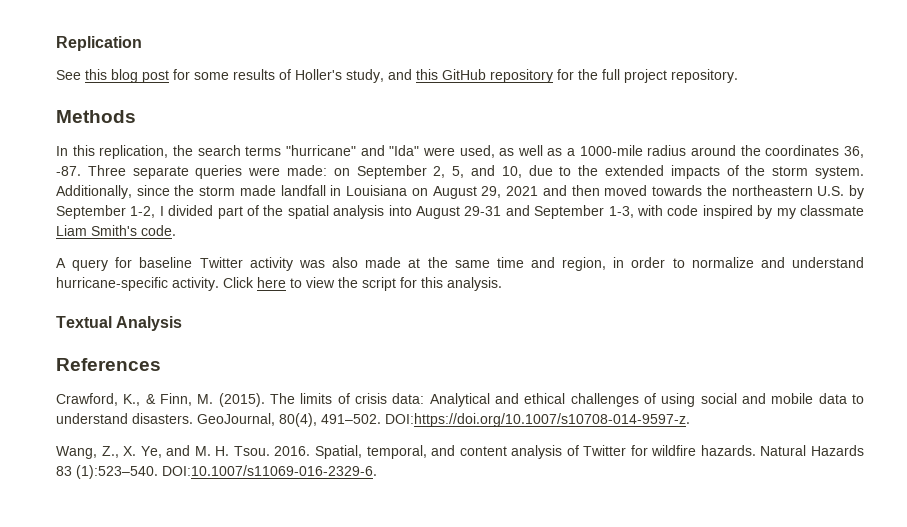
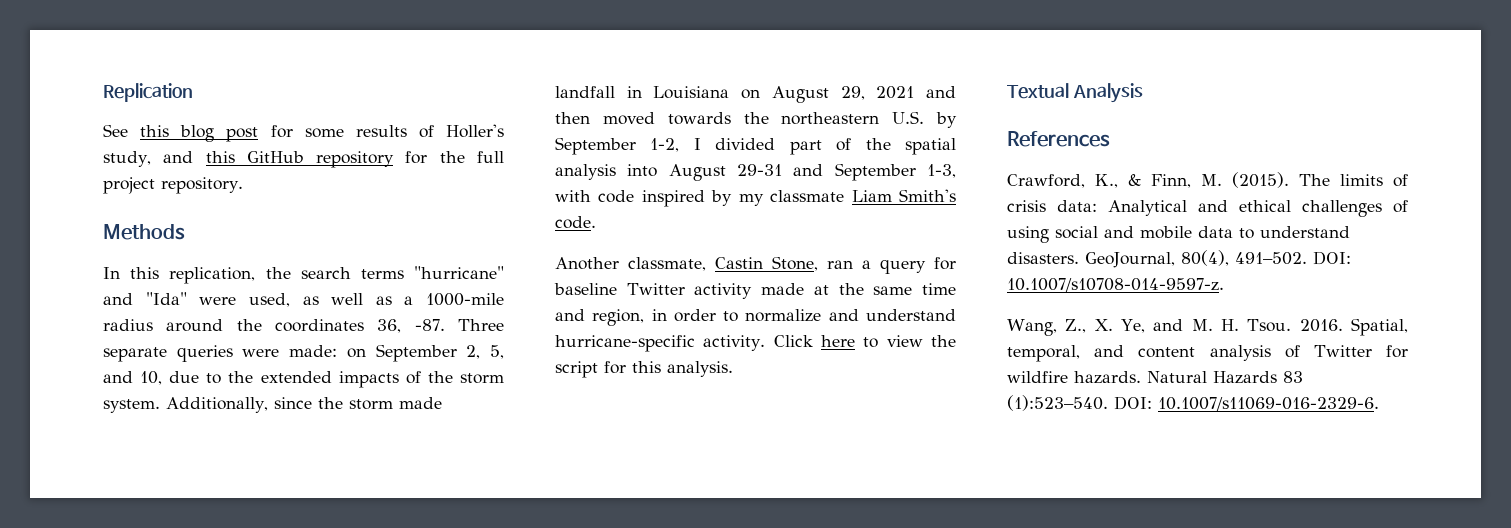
[56,258,66,268] A -> [555,256,871,271] Another classmate, Castin Stone, ran a
[298,257,359,268] was also -> (753, 291) none
[385,413,690,427] DOI:https://doi.org/10.1007/s10708-014-9597-z. -> [1313,251,1351,265] [1007,278,1224,292] DOI: 10.1007/s10708-014-9597-z.
[162,465,377,476] DOI:10.1007/s11069-016-2329-6. -> [1114,396,1379,411] DOI: 10.1007/s11069-016-2329-6.

